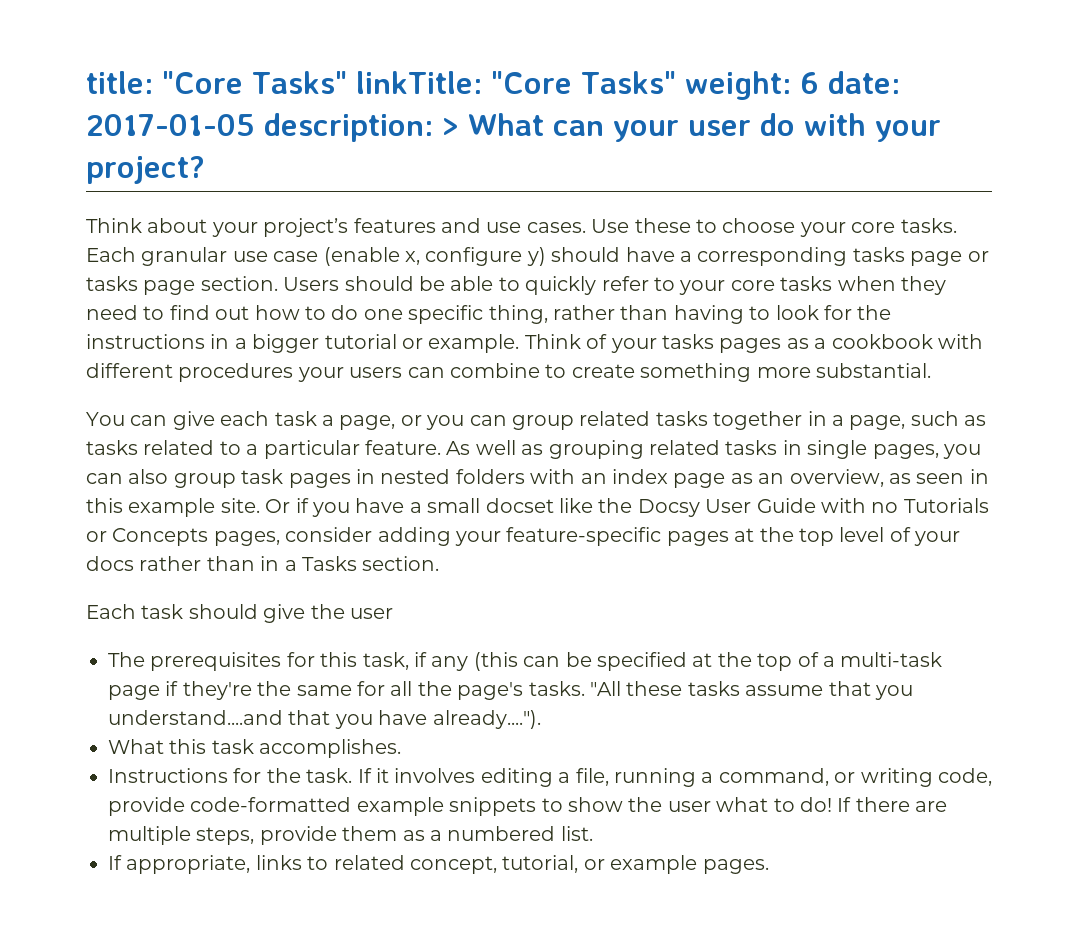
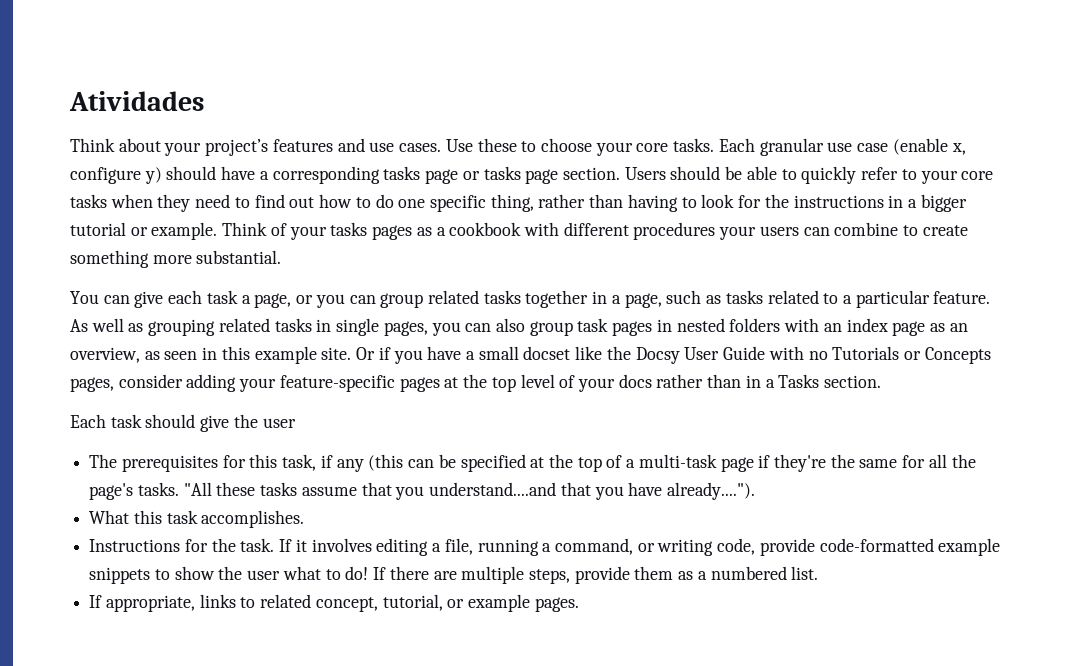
[86,71,900,100] [86,113,941,142] [86,156,205,184] title: "Core Tasks" linkTitle: "Core Tasks" weight: 6 date: 2017-01-05 description: > What can your user do with your project? -> [69,91,204,111] Atividades

